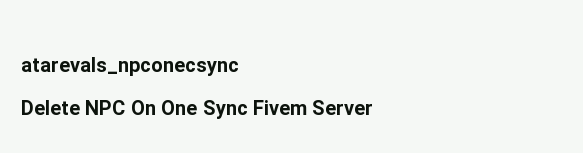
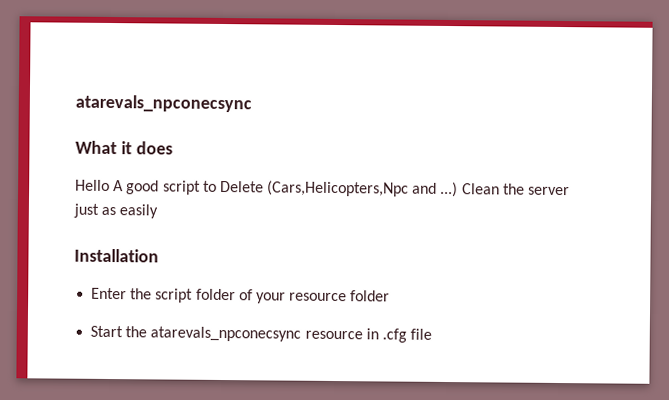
[21,100,374,119] Delete NPC On One Sync Fivem Server -> [75,140,173,155] [75,179,571,198] [73,203,159,219] [74,248,159,263] [91,287,391,304] [90,325,433,343] What it does // Hello A good script to Delete (Cars,Helicopters,Npc and ...) Clean the server just as easily // Installation // Enter the script folder of your resource folder // Start the atarevals_npconecsync resource in .cfg file

